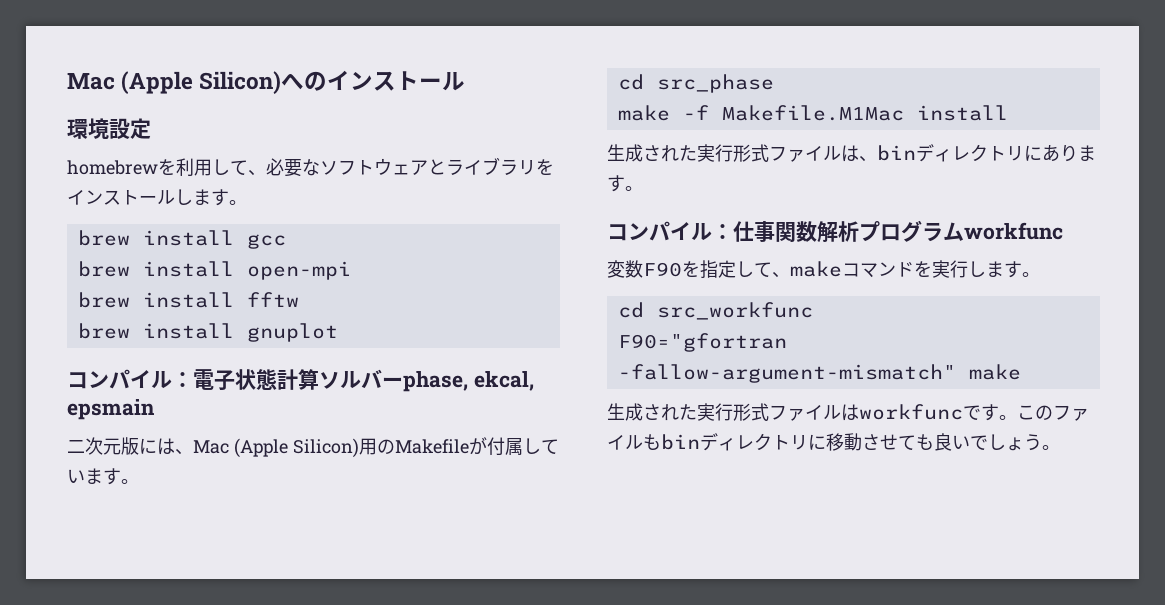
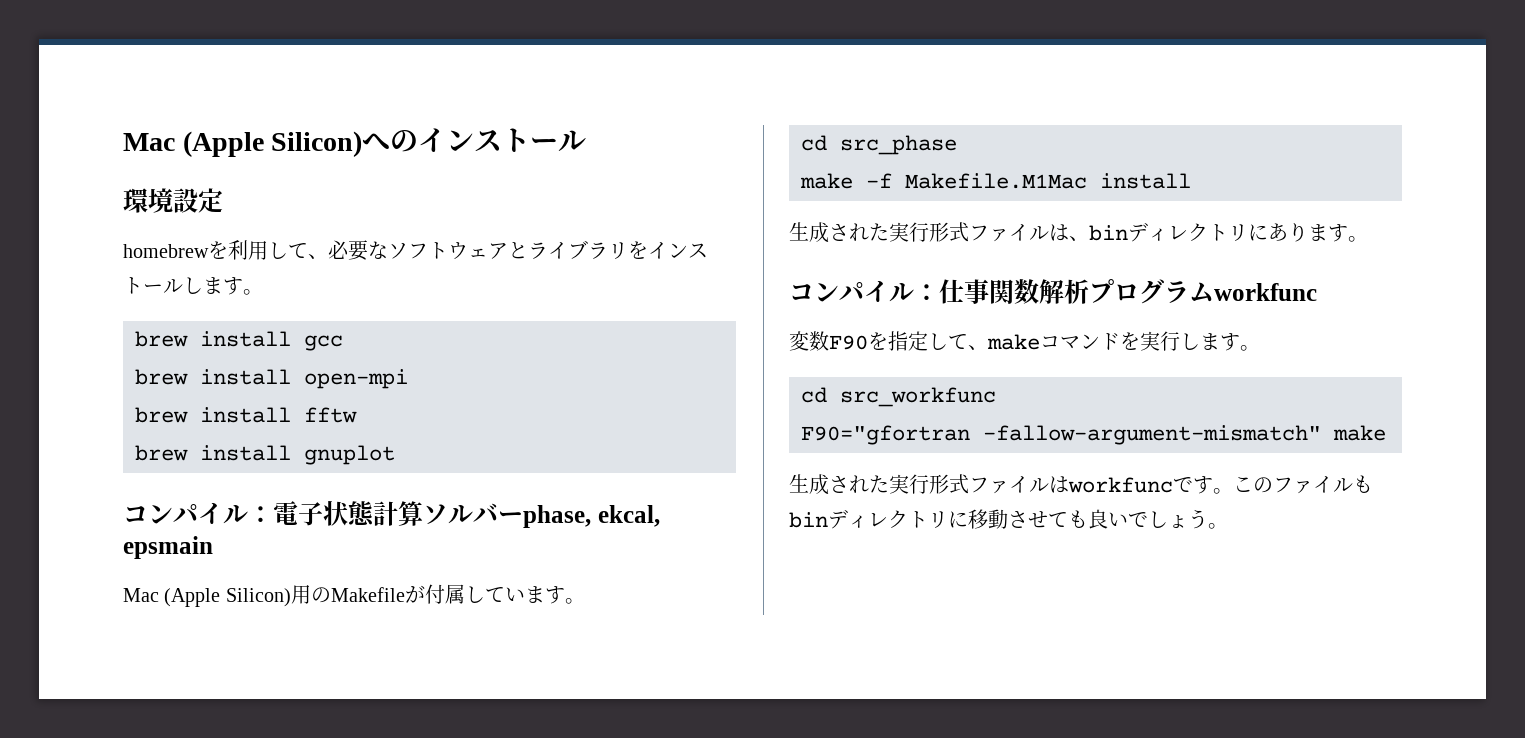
[67,437,193,455] 二次元版には、 -> (213, 547) none

